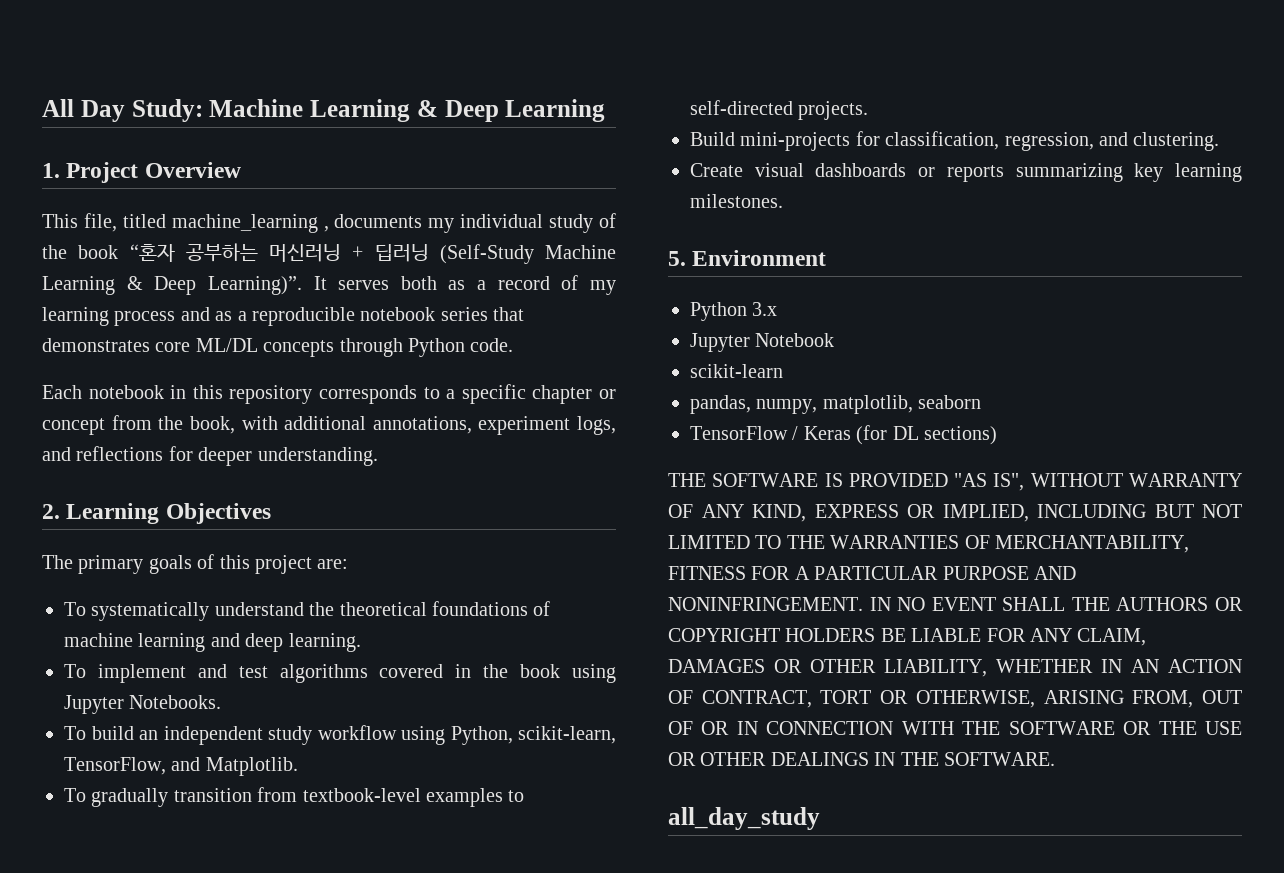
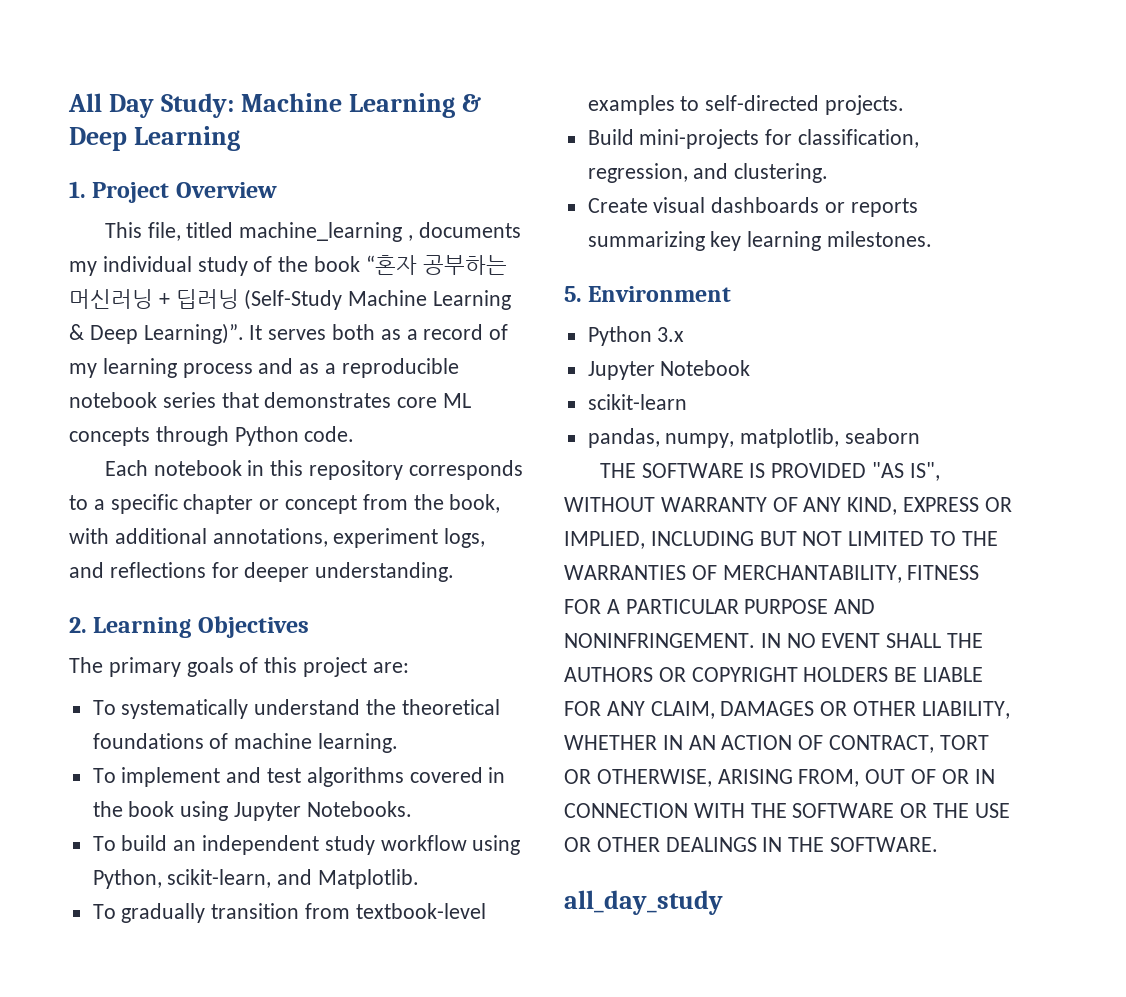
[195,338,258,352] ML/DL -> [443,393,472,408] ML
[138,633,284,652] learning and deep -> (313, 741) none
[64,757,166,775] TensorFlow, -> (272, 878) none
[690,425,997,445] // TensorFlow / Keras (for DL sections) -> (921, 436) none

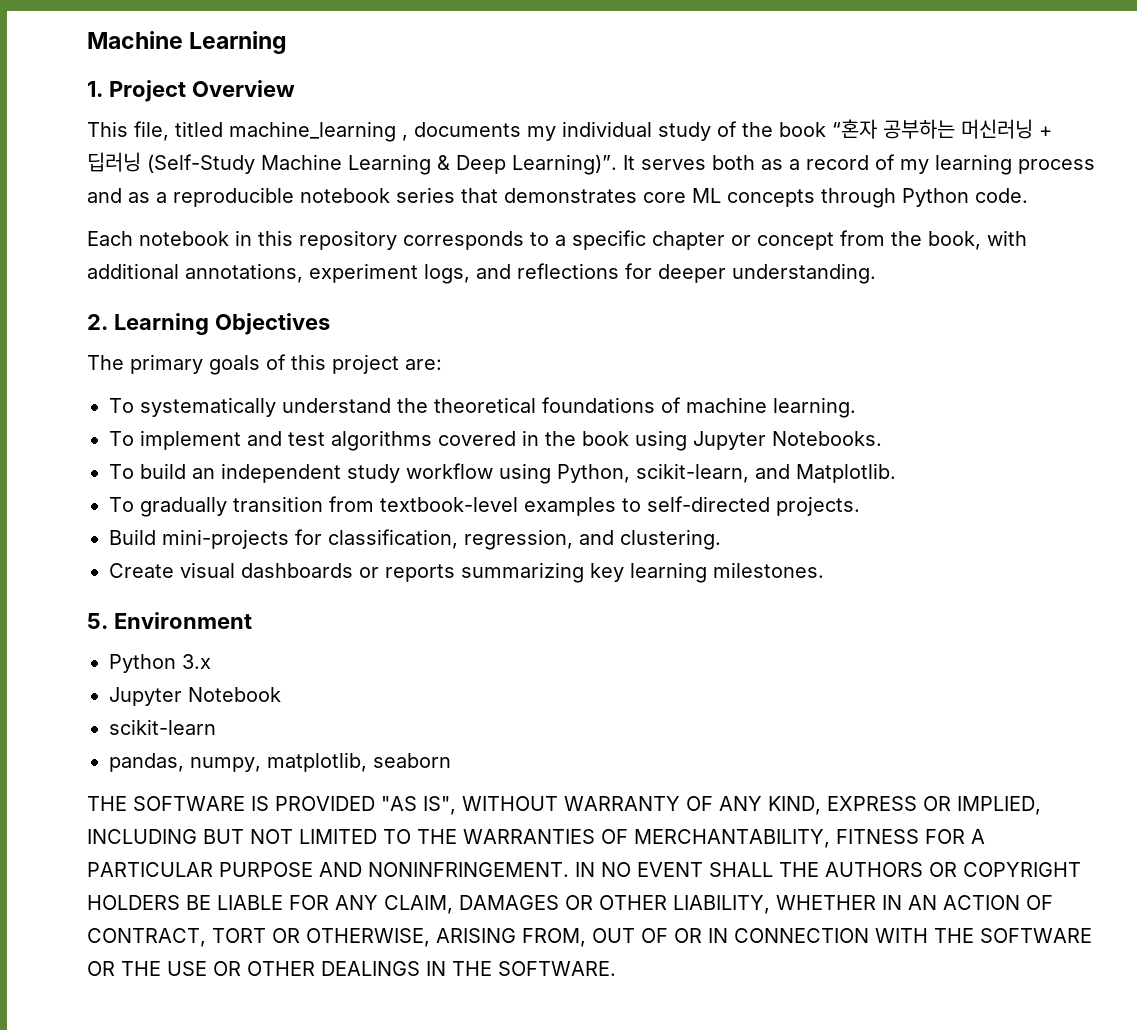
[68,93,482,118] [69,126,241,151] All Day Study: Machine Learning & Deep Learning -> [87,31,288,54] Machine Learning
[564,890,723,915] // all_day_study -> (616, 968) none

